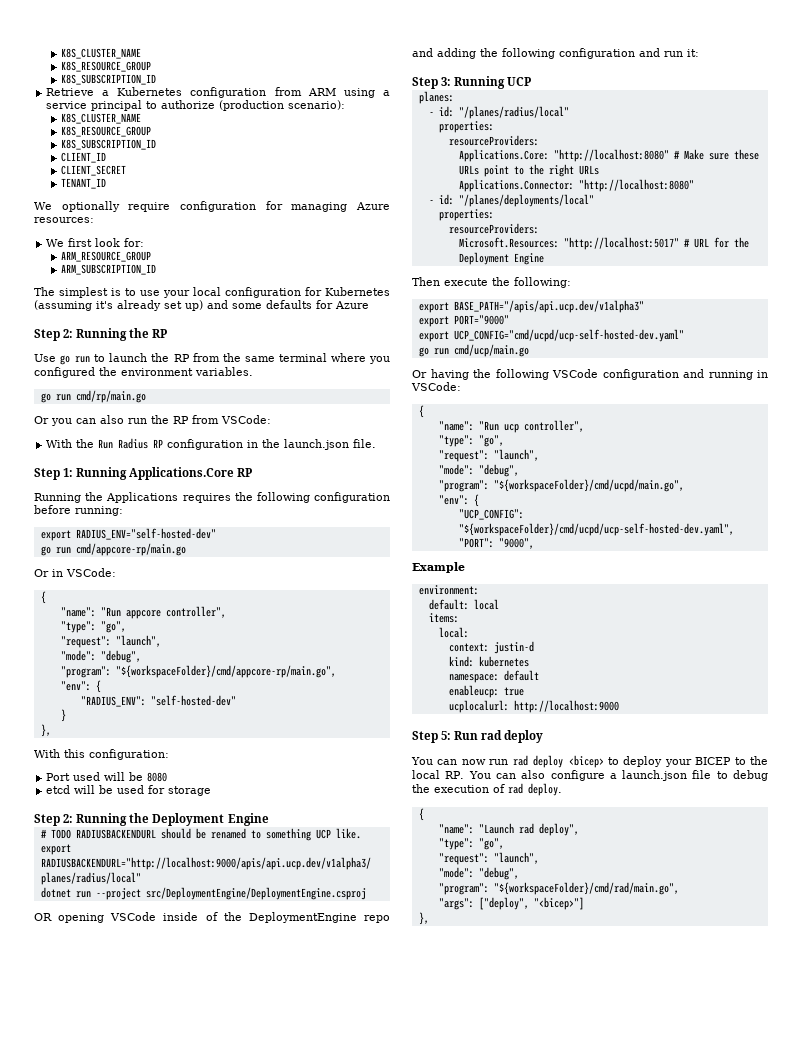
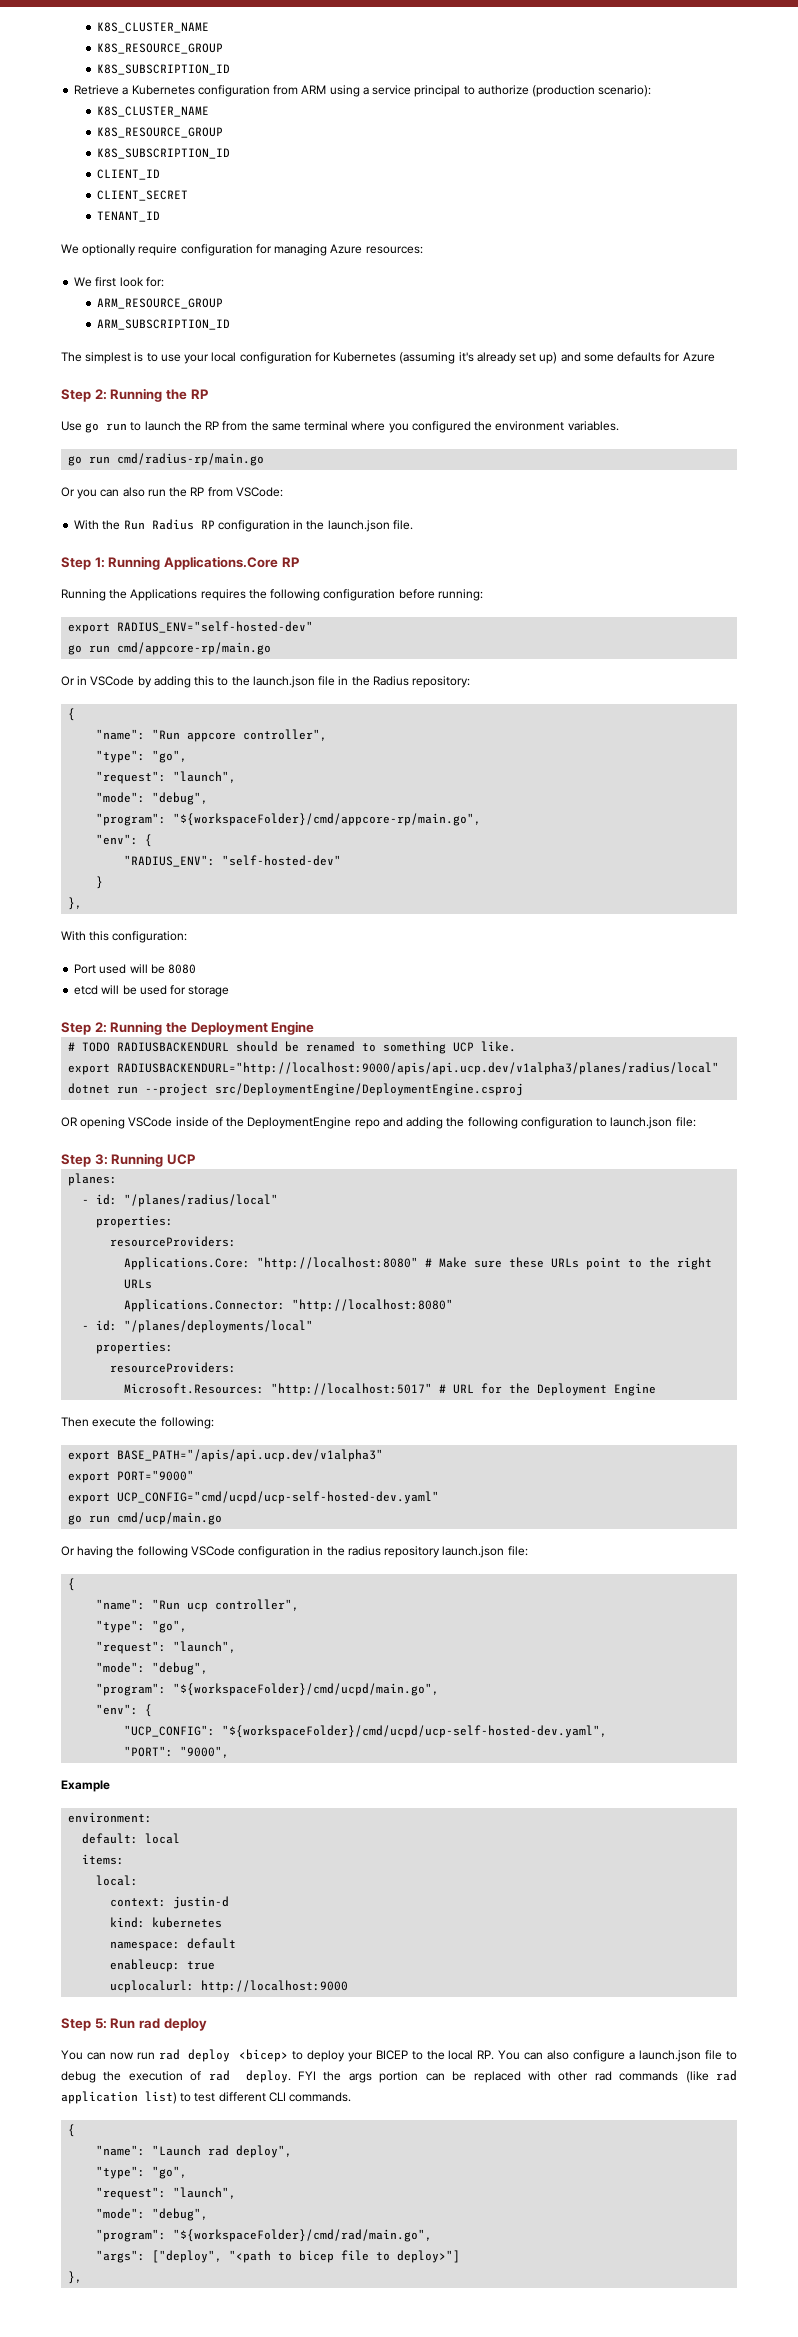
[75,390,146,403] cmd/rp/main.go -> [117,453,265,466] cmd/radius-rp/main.go
[66,568,116,577] VSCode: -> [90,676,471,688] VSCode by adding this to the launch.json file in the Radius repository:
[639,48,699,57] and run it: -> [596,1117,696,1129] to launch.json file:
[683,369,768,380] [411,382,461,391] and running in VSCode: -> [313,1546,528,1558] in the radius repository launch.json file:
(562, 789) none -> [298,2070,737,2083] [61,2091,352,2104] FYI the args portion can be replaced with other rad commands (like rad application list) to test different CLI commands.
[533,897,584,910] "<bicep>"] -> [229,2250,461,2263] "<path to bicep file to deploy>"]

